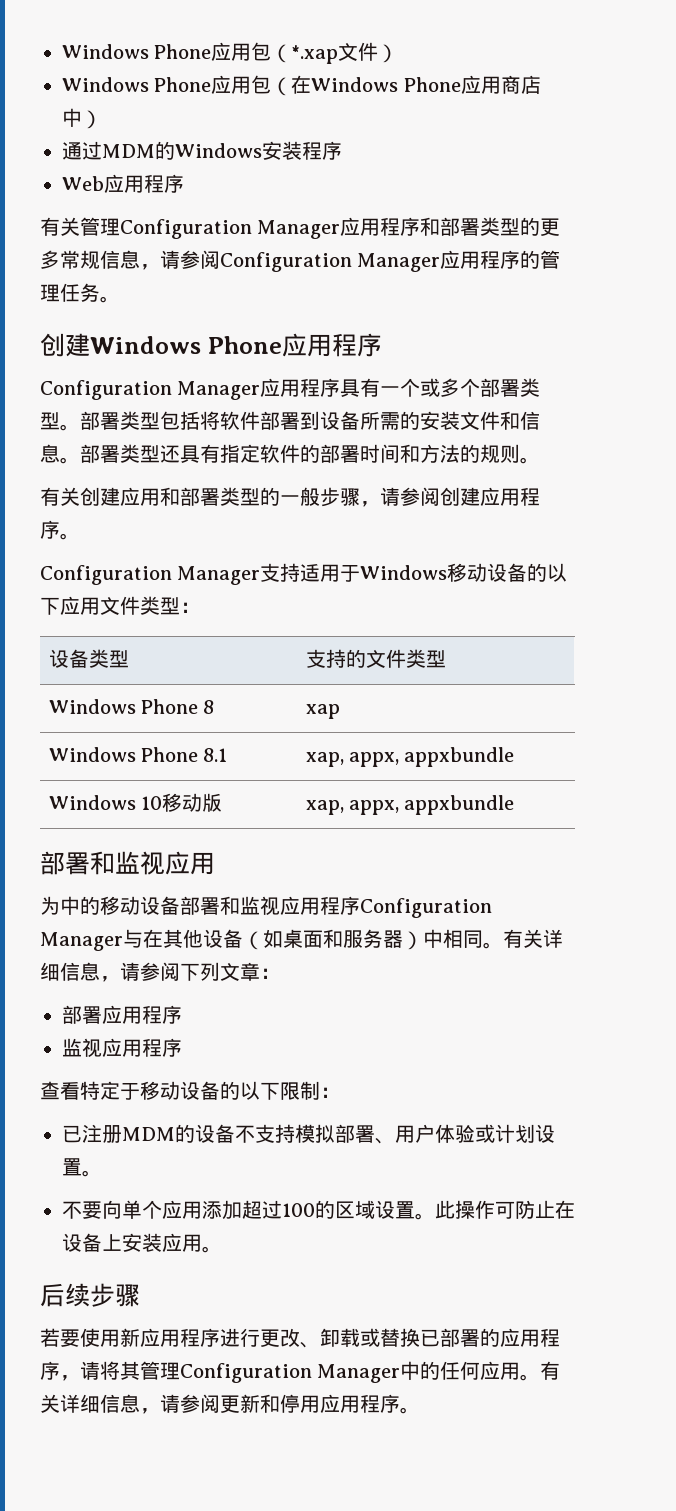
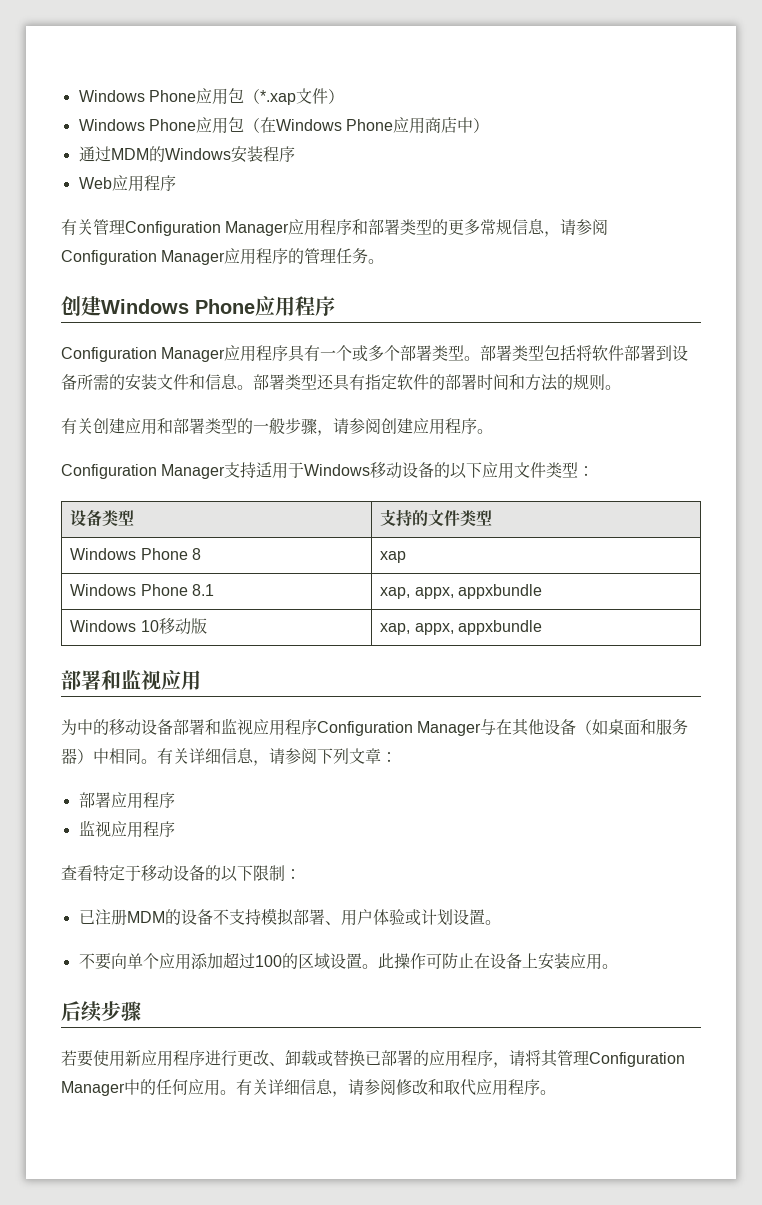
[220,1394,320,1413] 更新和停用 -> [396,1079,476,1096] 修改和取代

